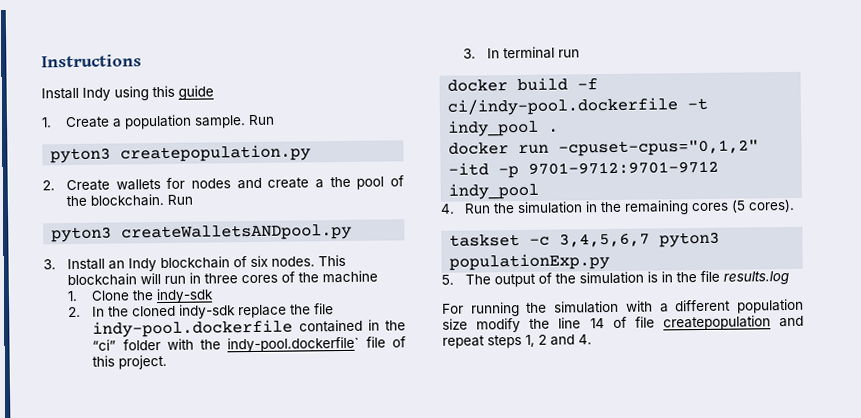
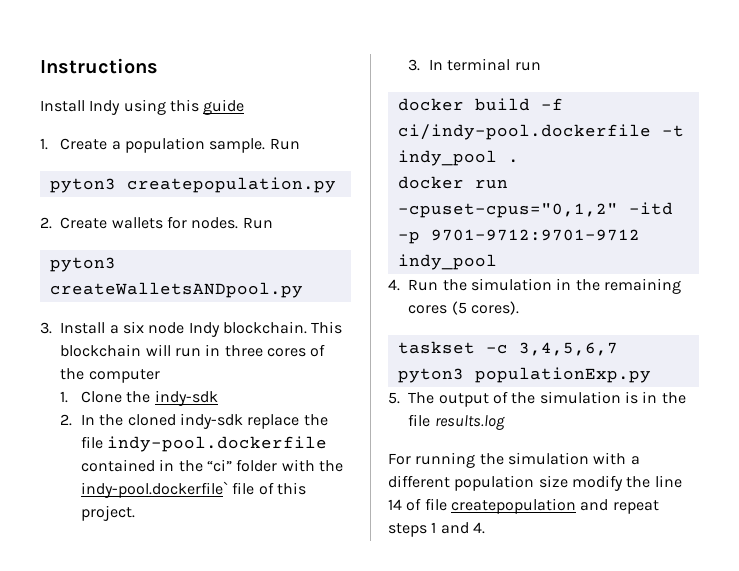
[191,175,405,190] [66,193,165,207] nodes and create a the pool of the blockchain. -> [191,217,239,229] nodes.
[108,255,316,272] an Indy blockchain of six nodes. -> [109,321,308,337] a six node Indy blockchain.
[322,270,379,284] machine -> [88,369,160,383] computer
[525,334,547,347] 1, 2 -> [431,522,437,533] 1

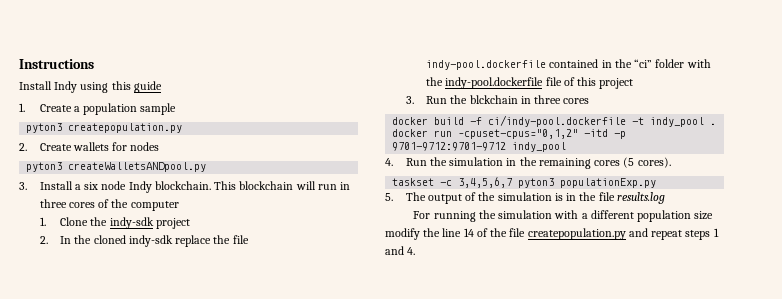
[209,138,300,153] sample. Run -> [140,103,177,115] sample
[191,217,273,229] nodes. Run -> [130,142,160,151] nodes
(218, 398) none -> [155,218,190,229] project
[80,481,228,498] indy-pool.dockerfile` -> [445,77,544,89] indy-pool.dockerfile
[80,505,135,521] [408,58,541,71] project. // 3. In terminal run -> [599,78,634,89] [405,95,590,104] project // 3. Run the blckchain in three cores
[424,498,576,514] file createpopulation -> [490,228,626,240] the file createpopulation.py

